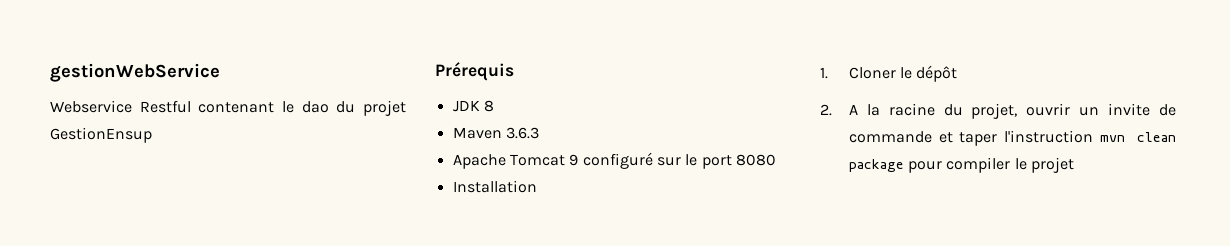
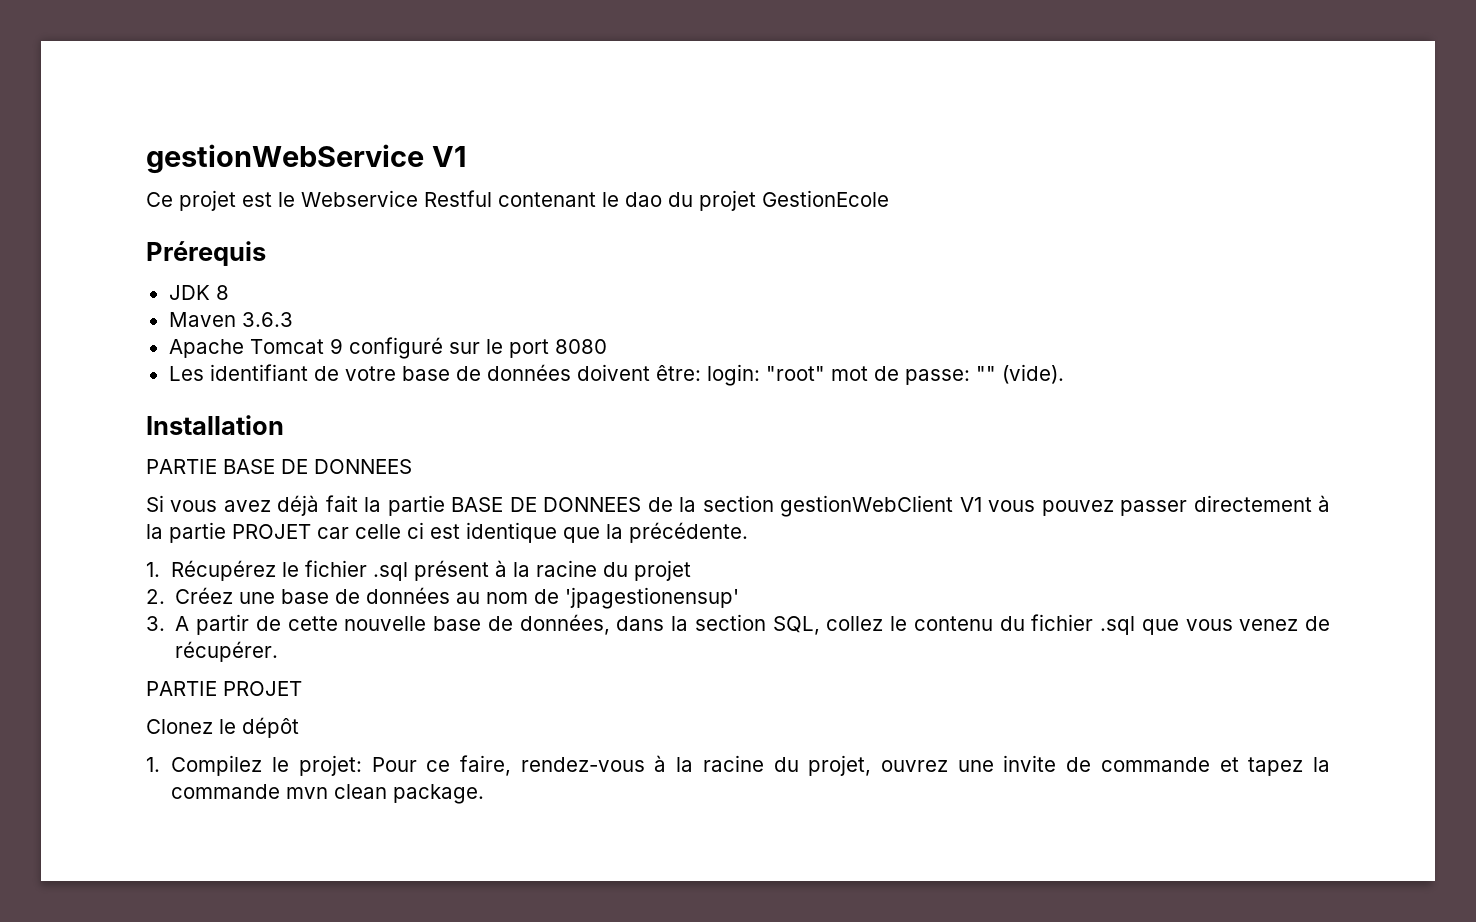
(220, 72) // -> [431,146,467,167] [146,190,295,211] V1 // Ce projet est le
[50,127,152,143] GestionEnsup -> [762,190,889,207] GestionEcole
[452,180,537,193] [820,65,958,82] [820,104,858,116] Installation // 1. Cloner le dépôt // 2. A -> [168,364,1064,386] [146,415,284,435] [146,459,412,474] [146,495,1330,517] [146,522,748,543] [146,560,692,581] [146,587,740,609] [146,614,1330,635] [175,641,279,662] [146,681,302,696] [146,717,299,738] [146,755,667,776] Les identifiant de votre base de données doivent être: login: "root" mot de passe: "" (vide). // Installation // PARTIE BASE DE DONNEES // Si vous avez déjà fait la partie BASE DE DONNEES de la section gestionWebClient V1 vous pouvez passer directement à la partie PROJET car celle ci est identique que la précédente. // 1. Récupérez le fichier .sql présent à la racine du projet // 2. Créez une base de données au nom de 'jpagestionensup' // 3. A partir de cette nouvelle base de données, dans la section SQL, collez le contenu du fichier .sql que vous venez de récupérer. // PARTIE PROJET // Clonez le dépôt // 1. Compilez le projet: Pour ce faire, rendez-vous à
[1026,103,1100,116] ouvrir un -> [880,760,994,772] ouvrez une
[959,130,1176,146] [848,157,1075,173] taper l'instruction mvn clean package pour compiler le projet -> [1248,757,1331,776] [171,784,485,804] tapez la commande mvn clean package.

